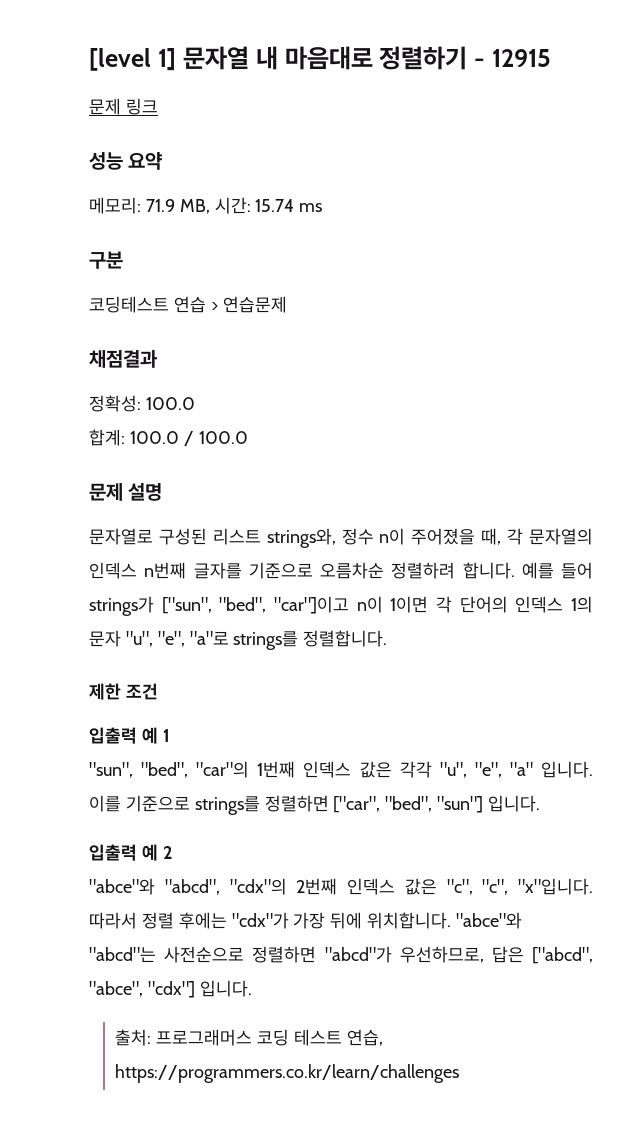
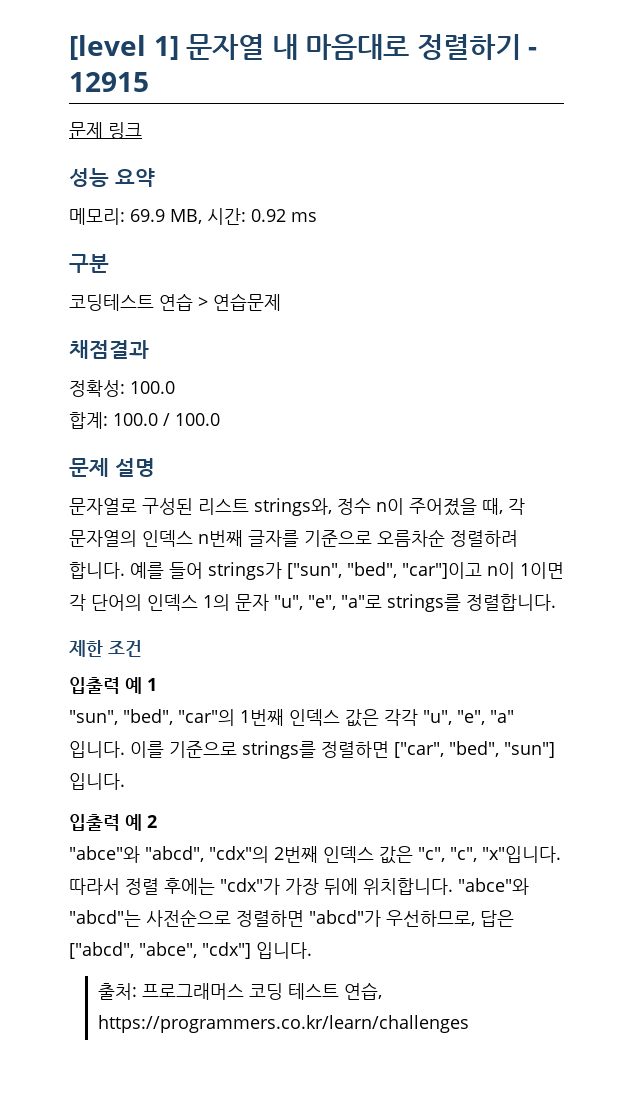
[145,199,175,212] 71.9 -> [130,209,165,222] 69.9
[255,199,295,212] 15.74 -> [250,209,286,222] 0.92

